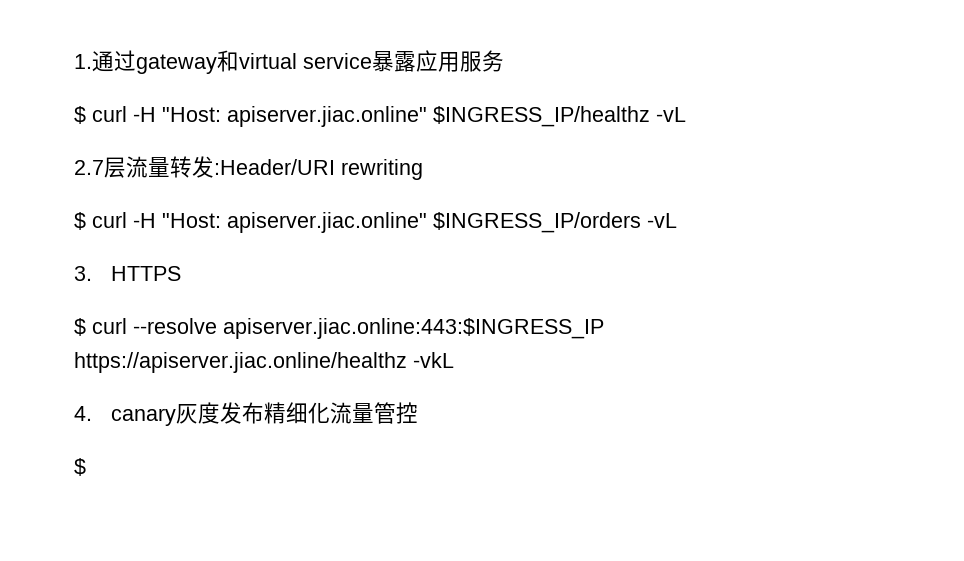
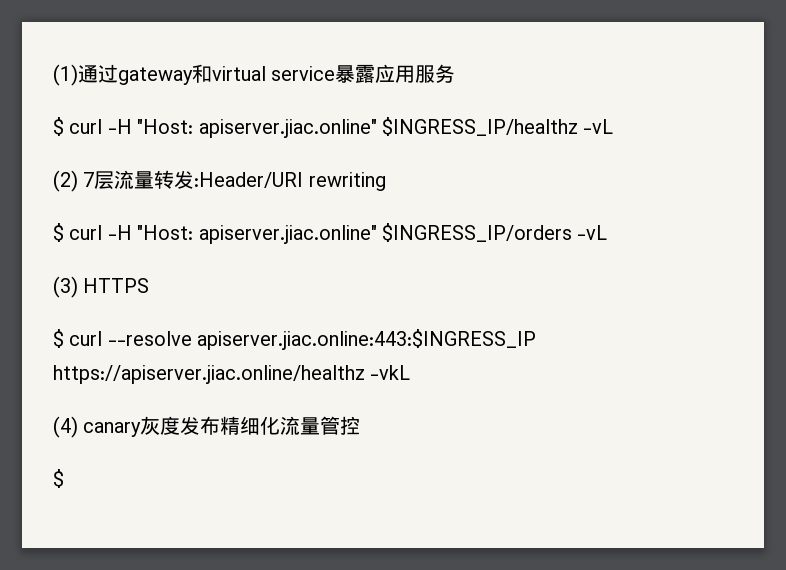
[74,54,92,69] 1. -> [53,64,78,86] (1)
[74,160,104,175] 2.7 -> [53,170,95,192] (2) 7
[74,266,92,281] 3. -> [53,276,78,298] (3)
[74,406,92,421] 4. -> [53,416,78,438] (4)

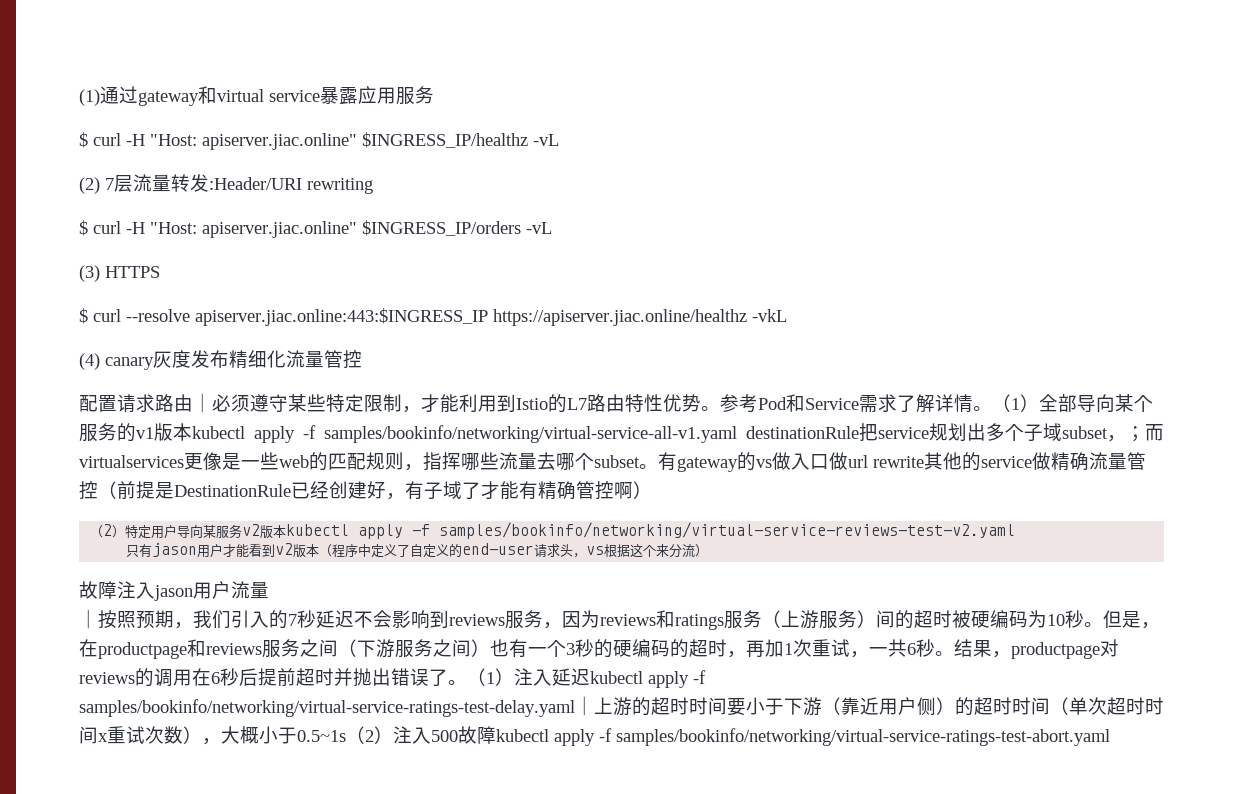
[53,469,64,488] $ -> [79,393,1153,413] [79,423,1164,443] [79,452,1146,472] [79,481,652,500] [90,522,1016,539] [126,543,709,558] [79,581,269,601] [79,609,1160,630] [79,639,1119,659] [79,668,706,688] [79,696,1164,717] [79,726,1110,746] 配置请求路由｜必须遵守某些特定限制，才能利用到Istio的L7路由特性优势。参考Pod和Service需求了解详情。（1）全部导向某个服务的v1版本kubectl apply -f samples/bookinfo/networking/virtual-service-all-v1.yaml destinationRule把service规划出多个子域subset，；而virtualservices更像是一些web的匹配规则，指挥哪些流量去哪个subset。有gateway的vs做入口做url rewrite其他的service做精确流量管控（前提是DestinationRule已经创建好，有子域了才能有精确管控啊） // （2）特定用户导向某服务v2版本kubectl apply -f samples/bookinfo/networking/virtual-service-reviews-test-v2.yaml // 只有jason用户才能看到v2版本（程序中定义了自定义的end-user请求头，vs根据这个来分流） // 故障注入jason用户流量 // ｜按照预期，我们引入的7秒延迟不会影响到reviews服务，因为reviews和ratings服务（上游服务）间的超时被硬编码为10秒。但是，在productpage和reviews服务之间（下游服务之间）也有一个3秒的硬编码的超时，再加1次重试，一共6秒。结果，productpage对reviews的调用在6秒后提前超时并抛出错误了。（1）注入延迟kubectl apply -f samples/bookinfo/networking/virtual-service-ratings-test-delay.yaml｜上游的超时时间要小于下游（靠近用户侧）的超时时间（单次超时时间x重试次数），大概小于0.5~1s（2）注入500故障kubectl apply -f samples/bookinfo/networking/virtual-service-ratings-test-abort.yaml

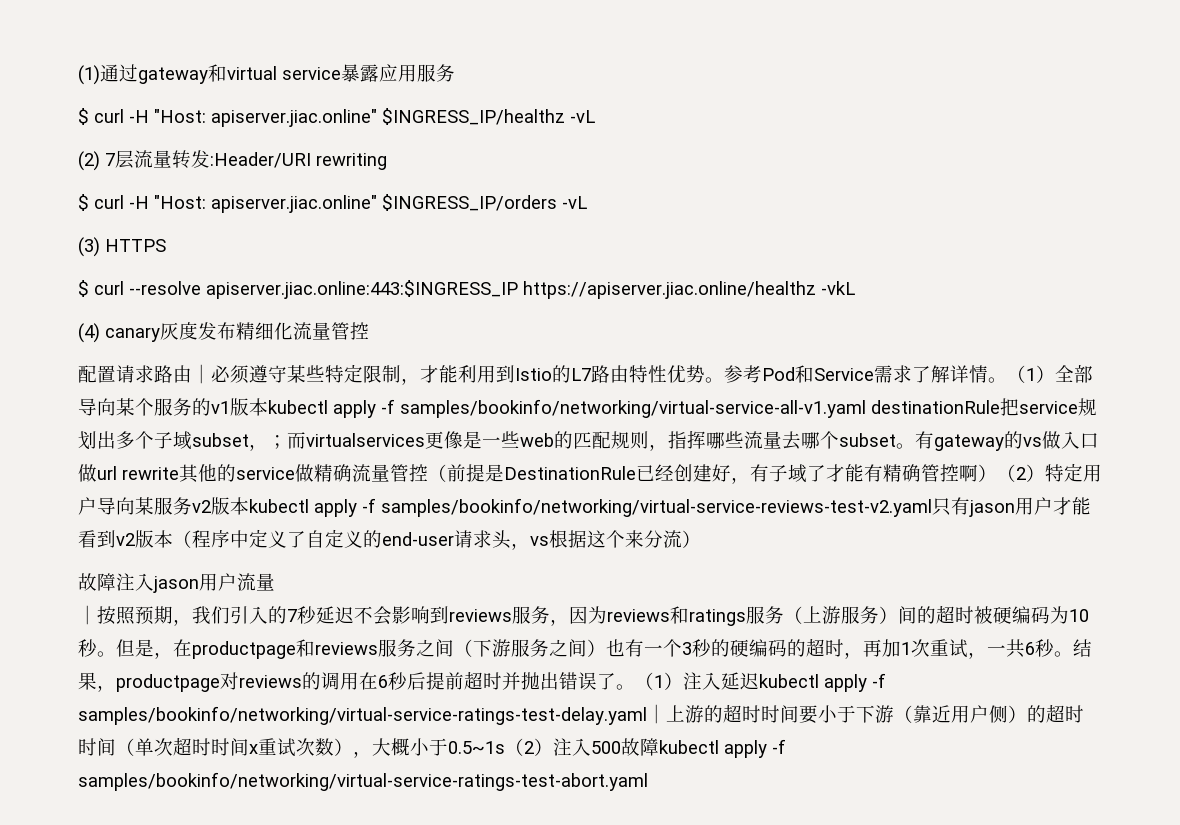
(652, 490) // -> (997, 473) none
(1016, 530) // -> (932, 507) none

